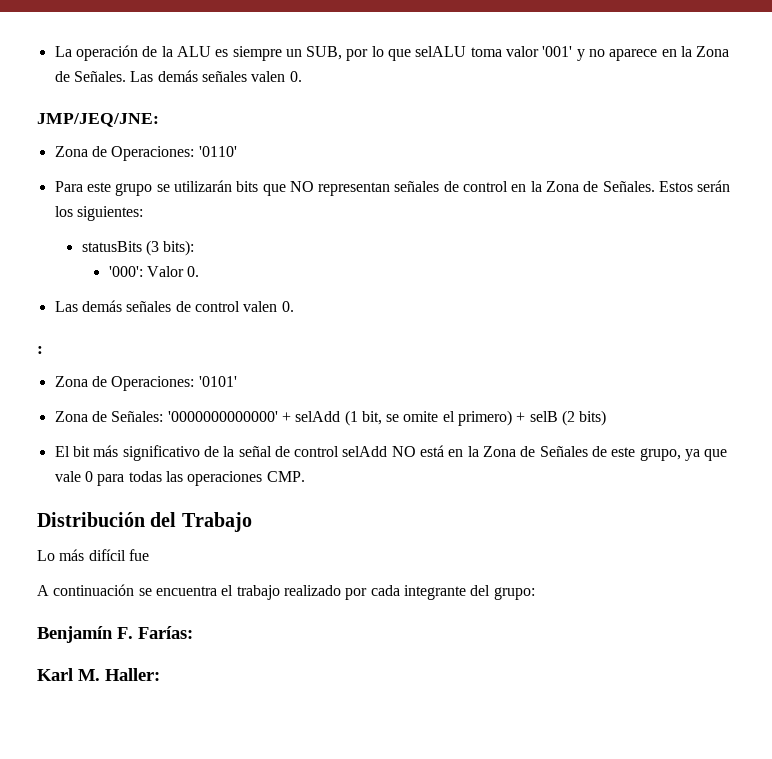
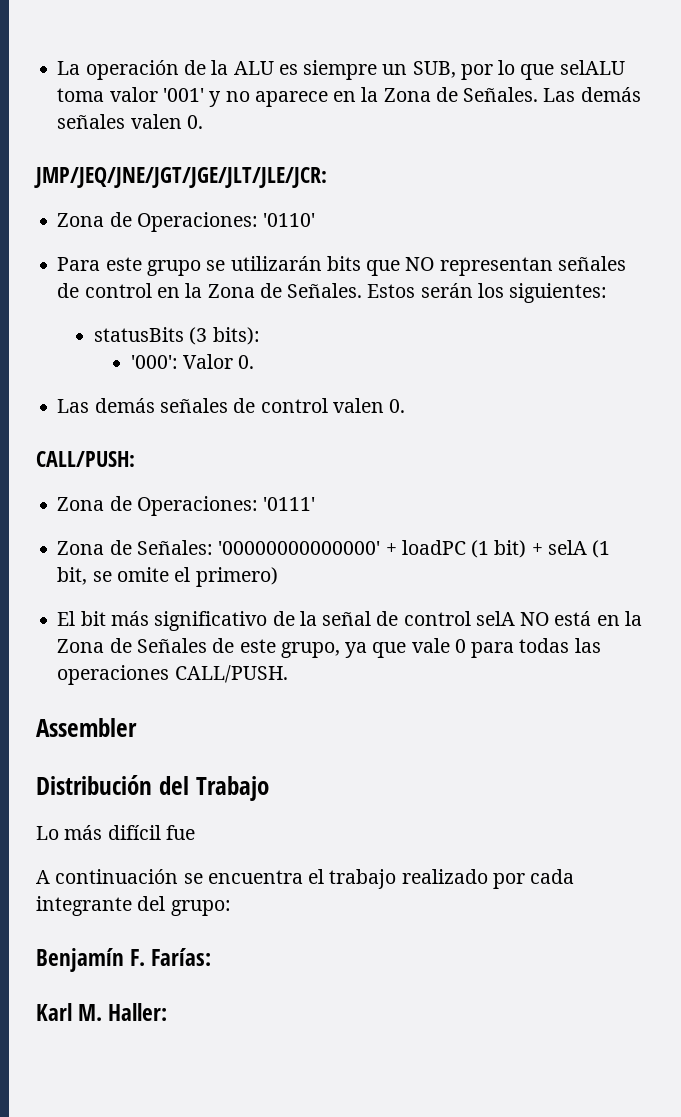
[37,113,159,127] JMP/JEQ/JNE: -> [34,167,327,188] JMP/JEQ/JNE/JGT/JGE/JLT/JLE/JCR:
[37,346,43,354] [54,376,237,391] : // Zona de Operaciones: '0101' -> [36,451,135,467] [57,496,316,516] CALL/PUSH: // Zona de Operaciones: '0111'
[167,411,341,422] '0000000000000' + selAdd -> [218,540,587,558] '00000000000000' + loadPC (1 bit) + selA
[516,410,607,426] + selB (2 bits) -> (278, 577) none
[342,446,388,457] selAdd -> [475,611,515,626] selA
[266,471,305,482] CMP. -> [174,665,288,683] [36,718,137,737] CALL/PUSH. // Assembler

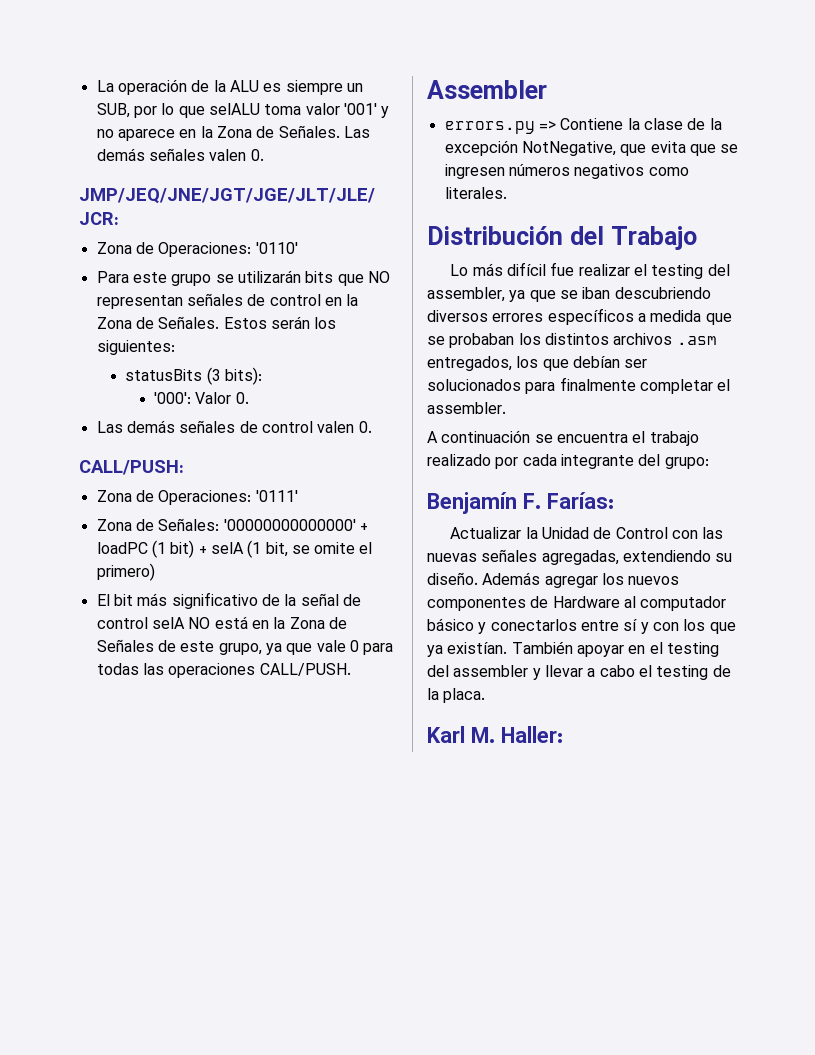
(137, 727) none -> [444,118,722,134] [444,140,739,156] [444,164,689,179] [444,187,507,199] // errors.py => Contiene la clase de la excepción NotNegative, que evita que se ingresen números negativos como literales.
(195, 832) none -> [578,264,730,279] [427,287,711,302] [427,308,732,325] [427,333,717,348] [427,356,648,371] [427,377,731,394] [427,402,506,414] realizar el testing del assembler, ya que se iban descubriendo diversos errores específicos a medida que se probaban los distintos archivos .asm entregados, los que debían ser solucionados para finalmente completar el assembler.
(212, 957) none -> [450,527,724,539] [427,549,733,565] [427,572,680,588] [427,596,727,611] [427,618,736,634] [427,641,719,657] [427,665,731,680] [427,688,486,703] // Actualizar la Unidad de Control con las nuevas señales agregadas, extendiendo su diseño. Además agregar los nuevos componentes de Hardware al computador básico y conectarlos entre sí y con los que ya existían. También apoyar en el testing del assembler y llevar a cabo el testing de la placa.

